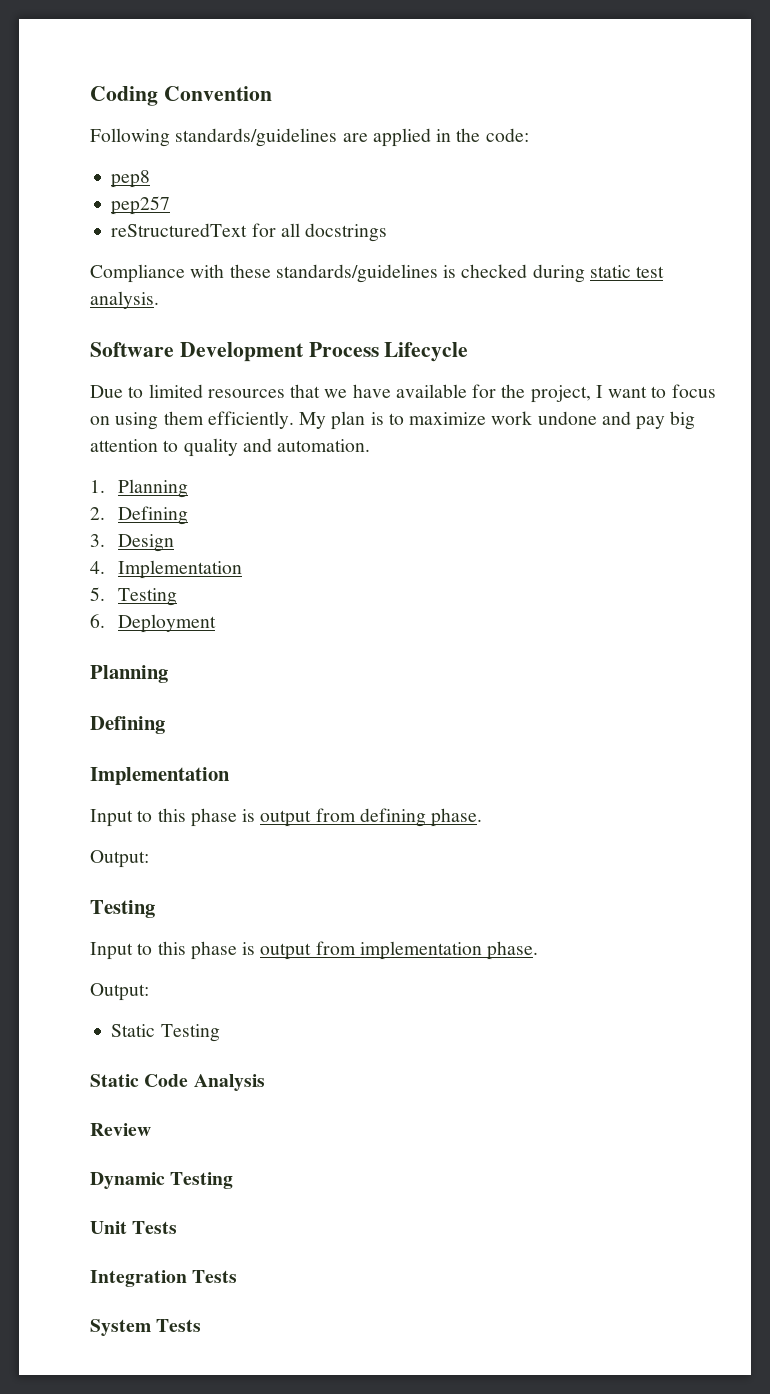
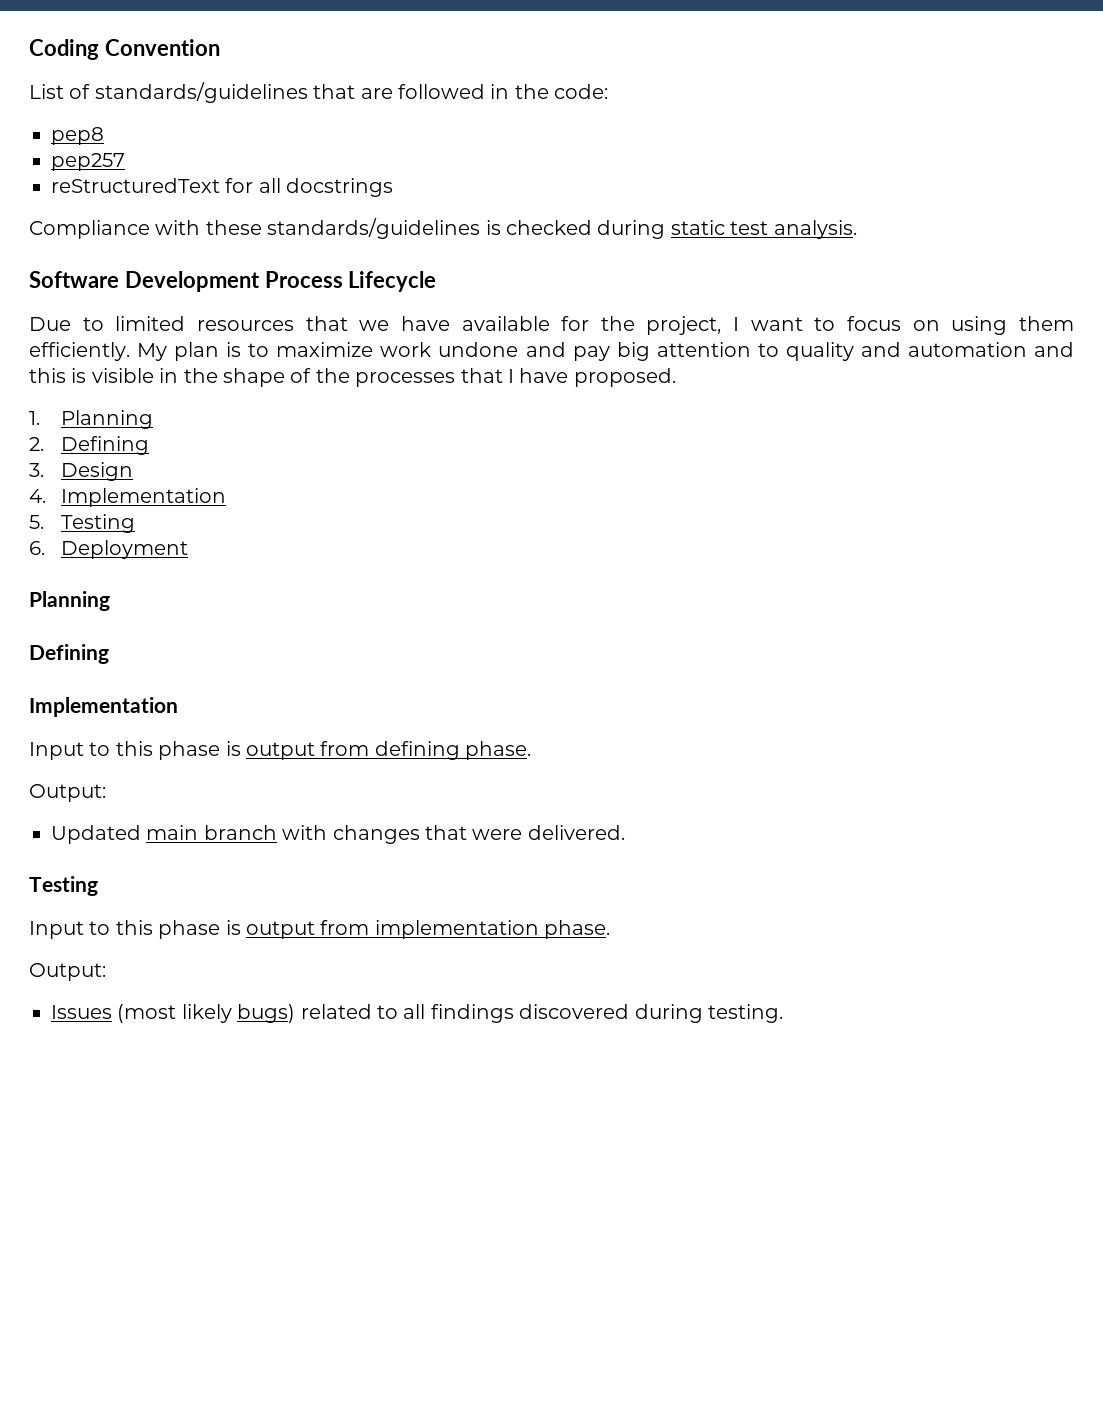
[90,128,431,147] Following standards/guidelines are applied -> [29,82,485,103] List of standards/guidelines that are followed
[277,439,371,452] automation. -> [907,342,1074,357] [29,368,676,387] automation and this is visible in the shape of the processes that I have proposed.
(149, 859) none -> [51,825,625,844] // Updated main branch with changes that were delivered.
[111,1024,220,1042] [90,1074,265,1091] [90,1123,151,1136] [90,1172,234,1189] [90,1221,178,1234] [90,1270,238,1287] [90,1319,202,1336] Static Testing // Static Code Analysis // Review // Dynamic Testing // Unit Tests // Integration Tests // System Tests -> [51,1004,783,1023] Issues (most likely bugs) related to all findings discovered during testing.

